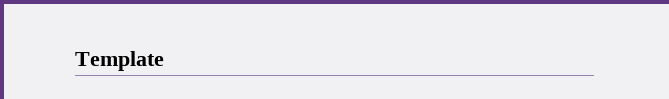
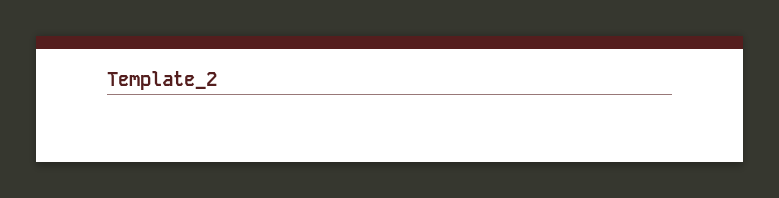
[75,51,164,71] Template -> [107,71,217,90] Template_2

